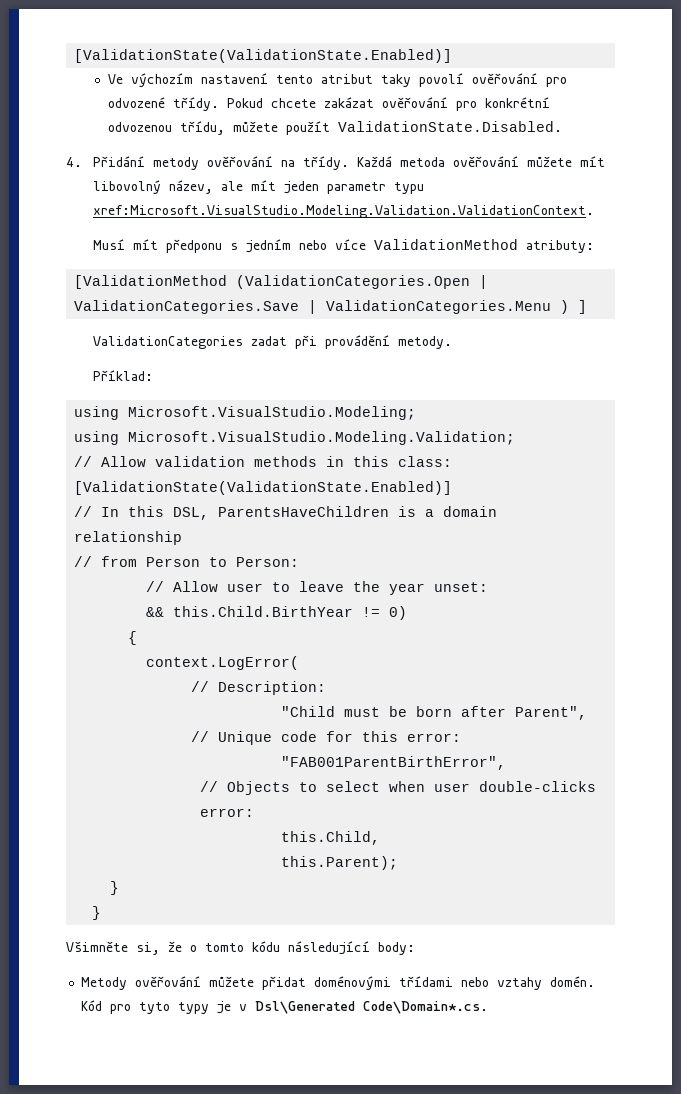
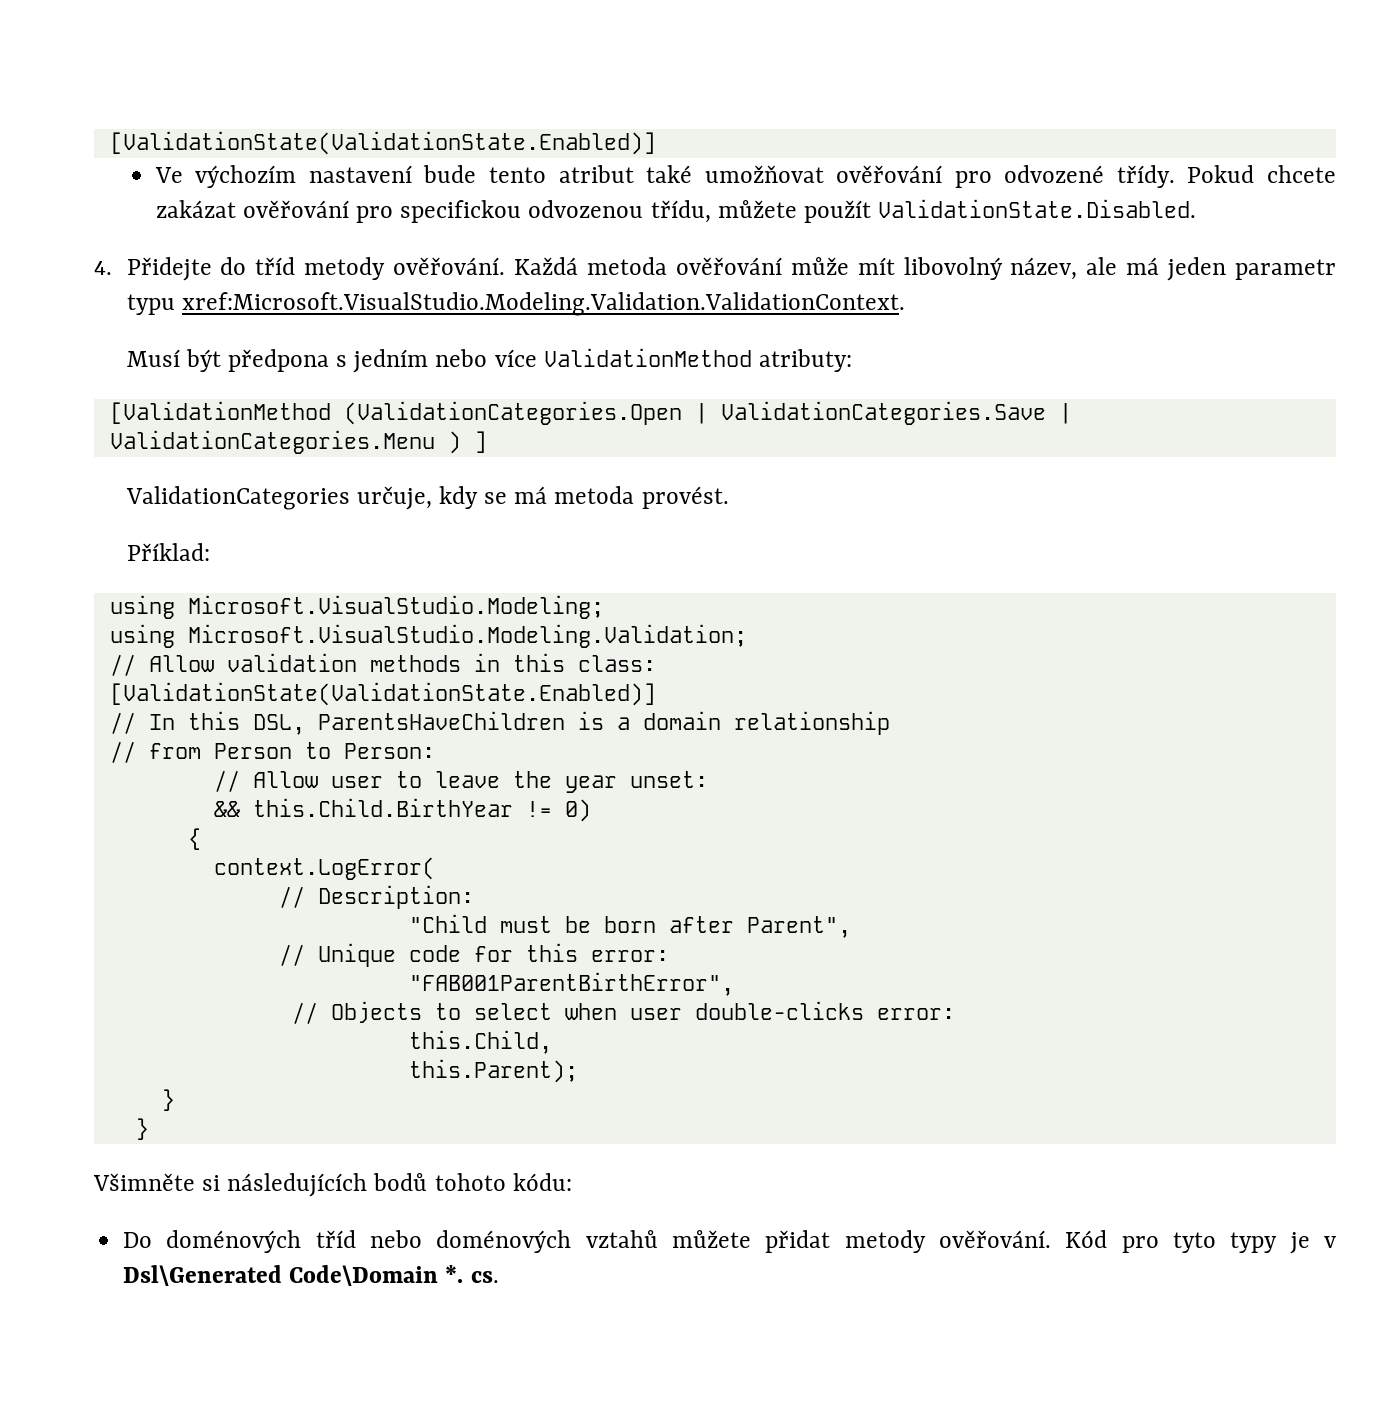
(269, 78) none -> [423,165,477,183] bude
[381,73,465,87] taky povolí -> [646,165,824,183] také umožňovat
[485,97,551,108] konkrétní -> [400,200,522,223] specifickou
[92,156,349,170] Přidání metody ověřování na třídy. -> [126,257,506,281] Přidejte do tříd metody ověřování.
[526,156,572,167] můžete -> [790,257,849,275] může
[250,180,276,191] mít -> [1126,257,1160,275] má
[132,239,222,253] mít předponu -> [185,349,329,372] být předpona
[250,335,452,349] zadat při provádění metody. -> [356,486,729,510] určuje, kdy se má metoda provést.
[136,941,415,955] [81,976,596,990] si, že o tomto kódu následující body: // Metody ověřování můžete přidat doménovými třídami nebo vztahy domén. -> [202,1173,572,1197] [123,1230,1052,1253] si následujících bodů tohoto kódu: // Do doménových tříd nebo doménových vztahů můžete přidat metody ověřování.
[363,1001,489,1014] Code\Domain*.cs. -> [289,1265,499,1286] Code\Domain *. cs.

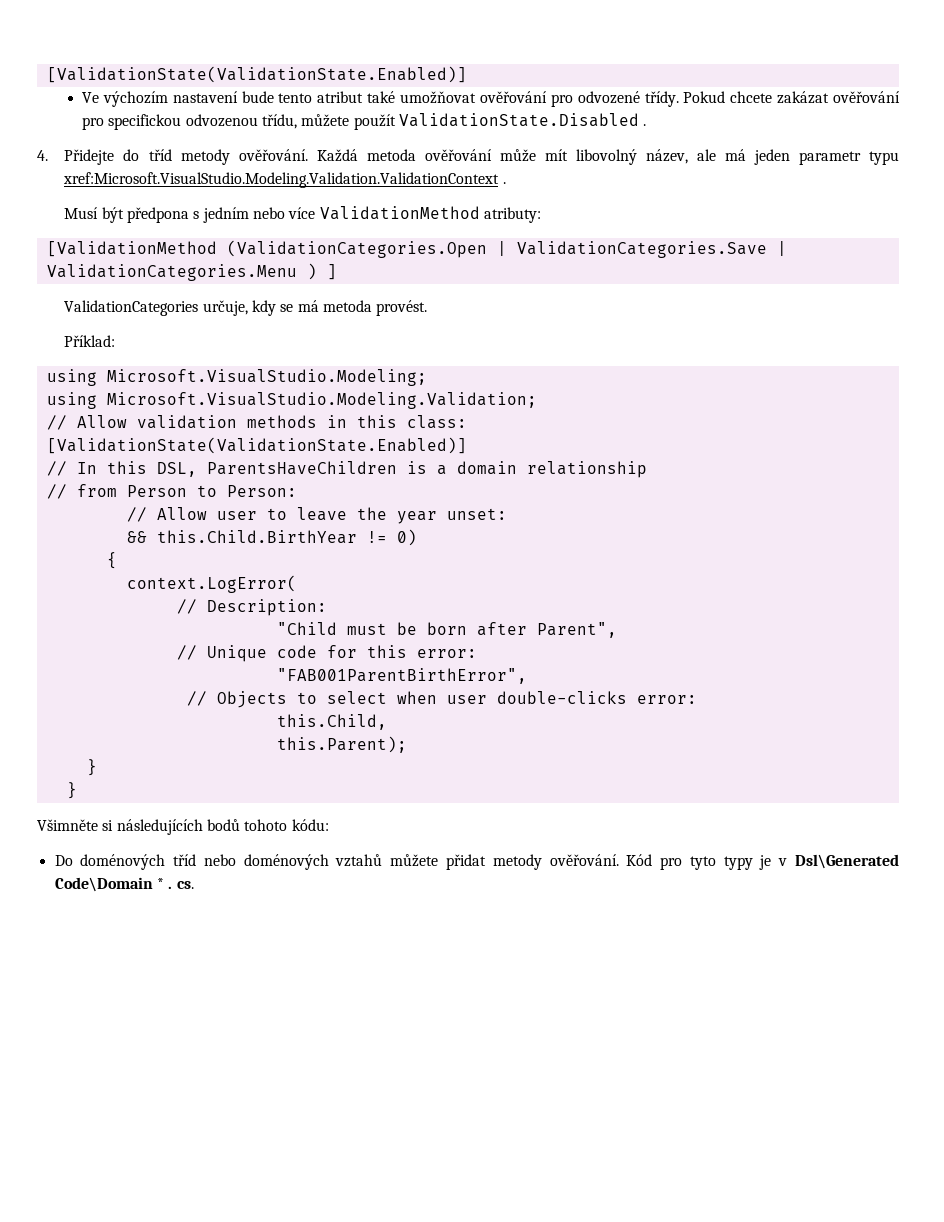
[877,199,1196,218] ValidationState.Disabled. -> [398,113,647,127] ValidationState.Disabled .
[181,292,905,316] xref:Microsoft.VisualStudio.Modeling.Validation.ValidationContext. -> [63,172,506,188] xref:Microsoft.VisualStudio.Modeling.Validation.ValidationContext .
[445,1265,464,1283] *. -> [156,878,173,889] * .

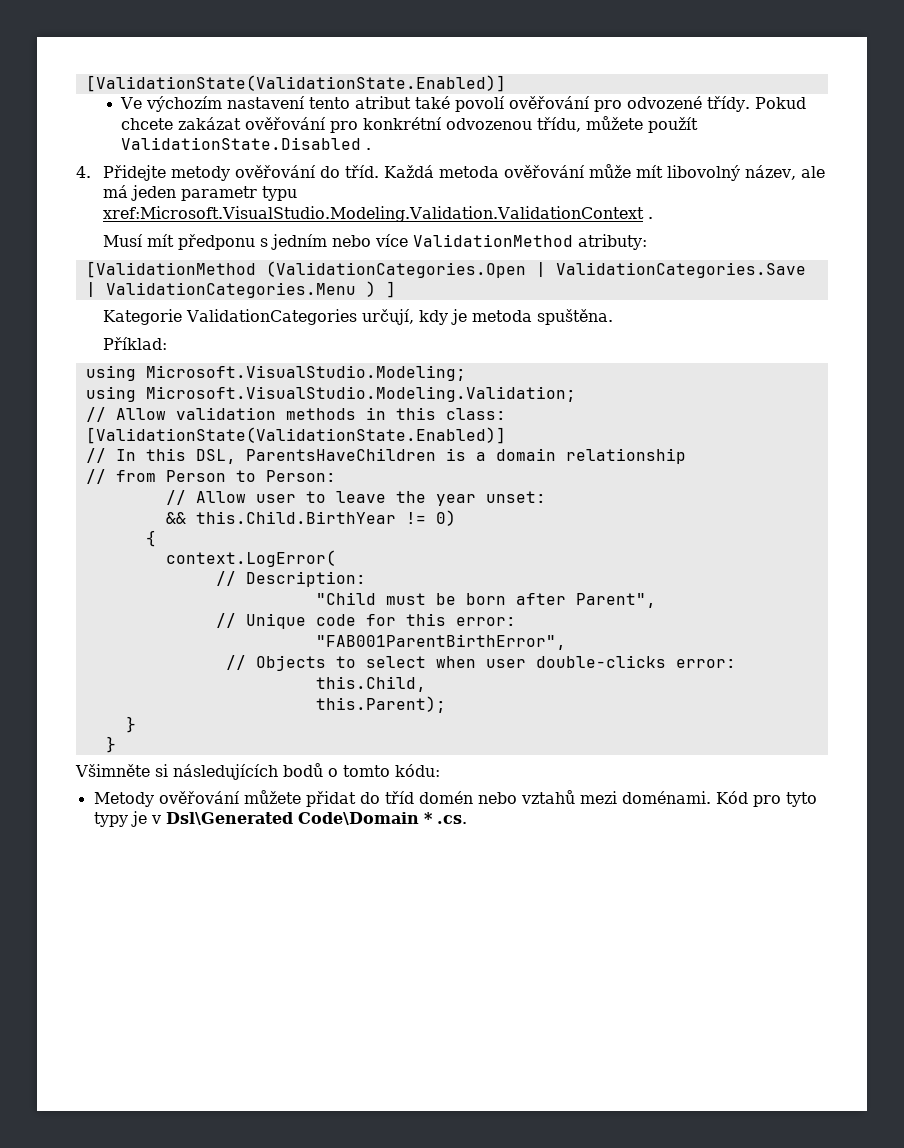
[241,91,274,103] bude -> (306, 102) none
[400,91,477,104] umožňovat -> [455,96,506,112] povolí
[108,114,182,130] specifickou -> [363,117,443,130] konkrétní
[123,149,308,165] do tříd metody ověřování. -> [171,165,380,181] metody ověřování do tříd.
[101,207,190,223] být předpona -> [147,234,256,250] mít předponu
[64,300,428,316] ValidationCategories určuje, kdy se má metoda provést. -> [103,309,614,325] Kategorie ValidationCategories určují, kdy je metoda spuštěna.
[244,819,288,831] tohoto -> [328,765,390,777] o tomto
[54,854,619,870] Do doménových tříd nebo doménových vztahů můžete přidat metody ověřování. -> [93,790,711,807] Metody ověřování můžete přidat do tříd domén nebo vztahů mezi doménami.
[168,881,194,889] . cs. -> [436,815,467,824] .cs.

